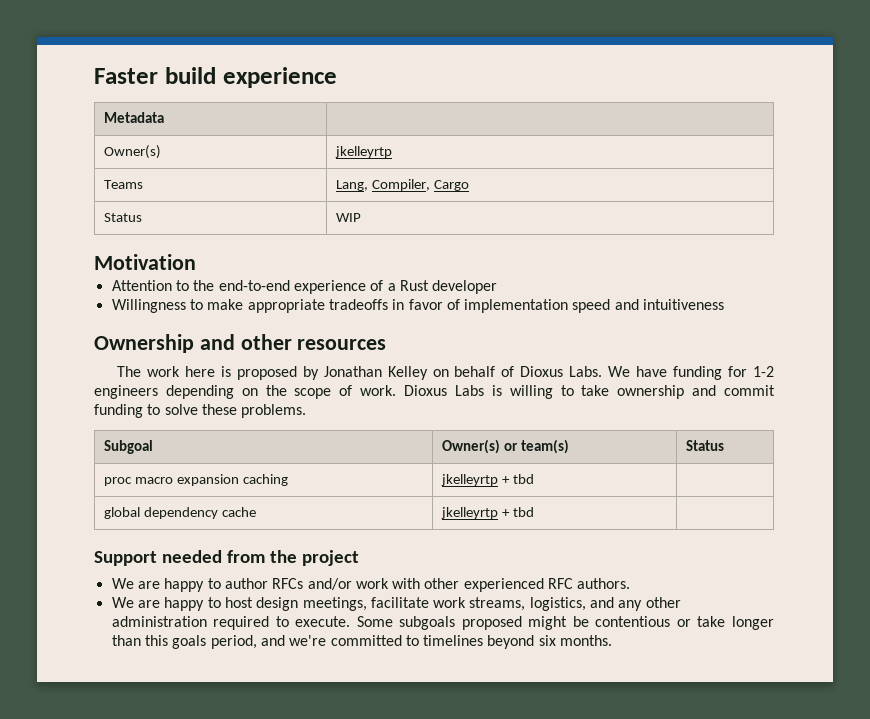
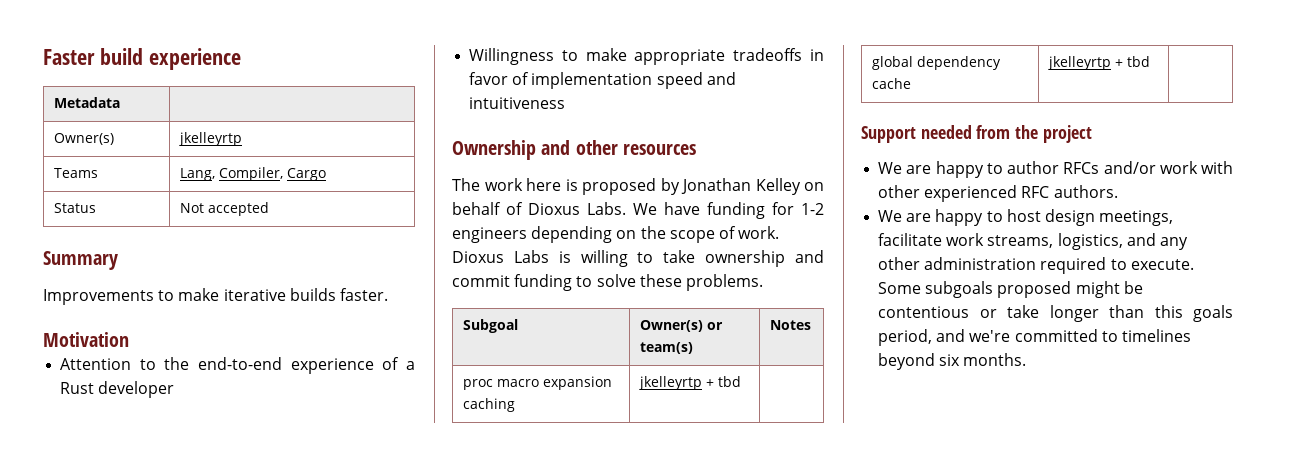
[336,213,362,222] WIP -> [179,202,269,216] [43,251,118,270] [43,288,388,305] Not accepted // Summary // Improvements to make iterative builds faster.
[686,440,725,451] Status -> [769,320,811,330] Notes

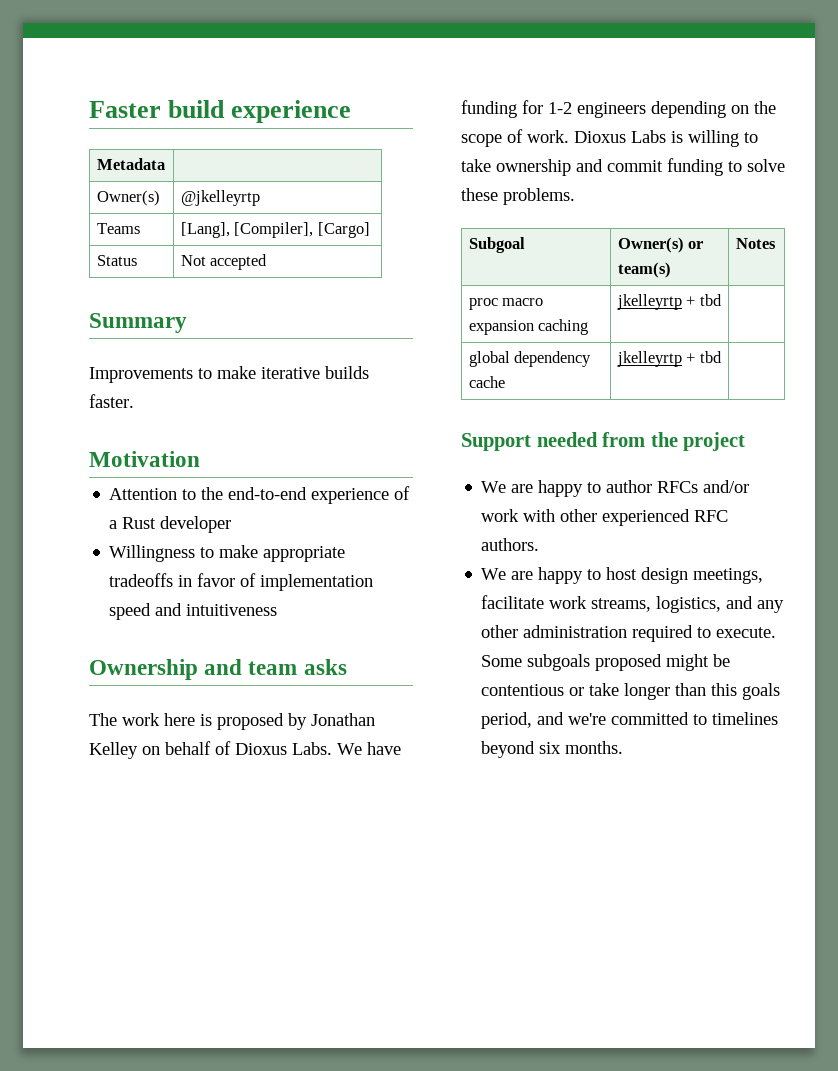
[178,132,242,146] jkelleyrtp -> [180,190,260,206] @jkelleyrtp
[179,167,326,181] Lang, Compiler, Cargo -> [180,222,370,238] [Lang], [Compiler], [Cargo]
[575,140,696,155] other resources -> [248,659,347,675] team asks

